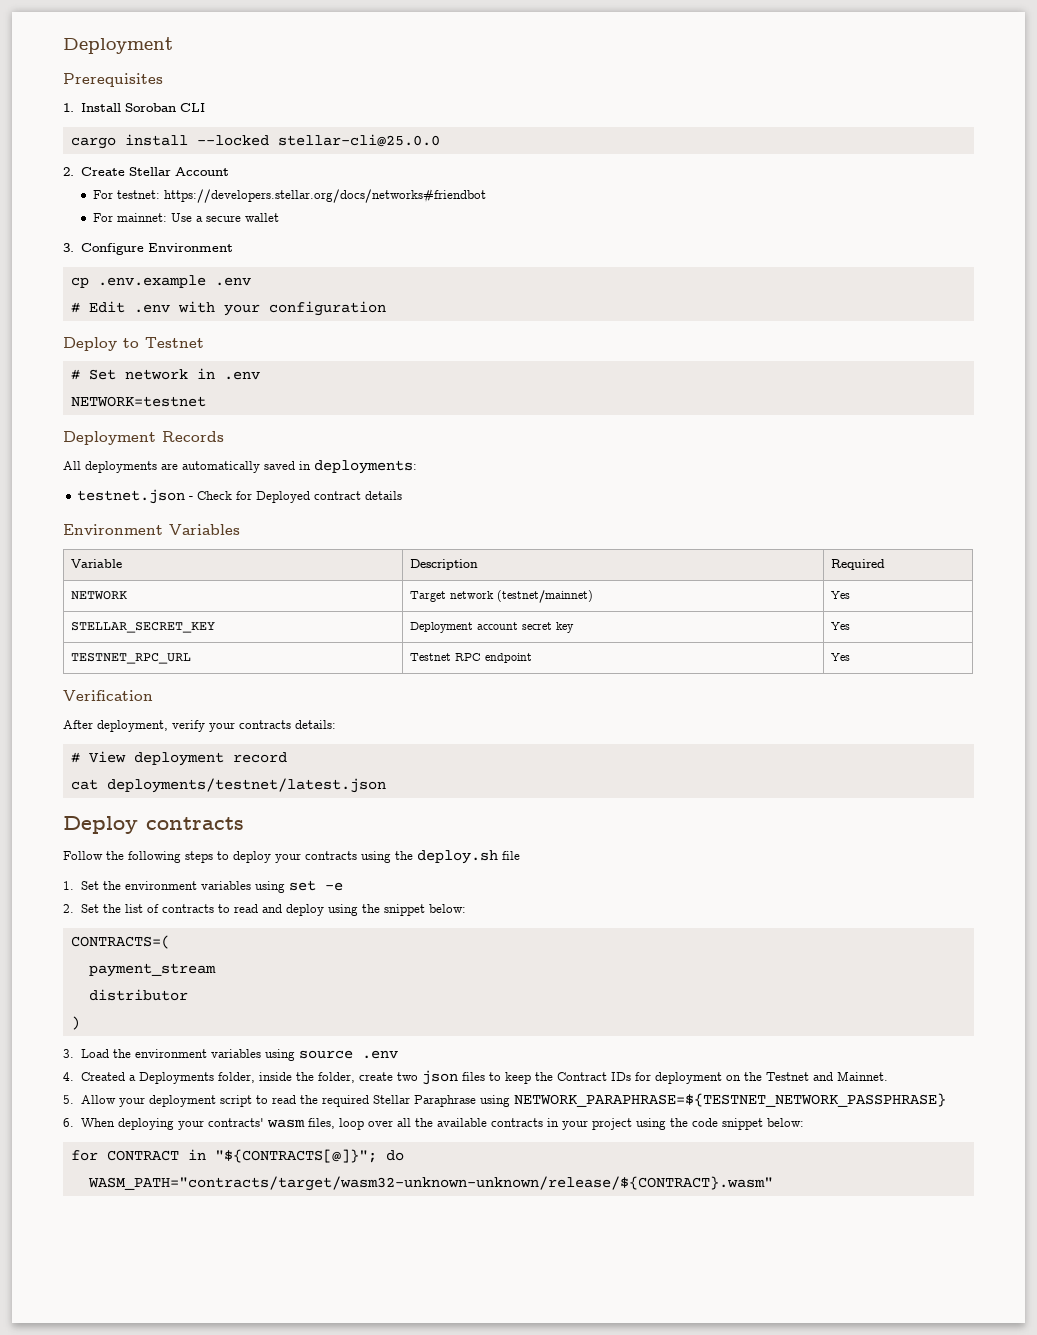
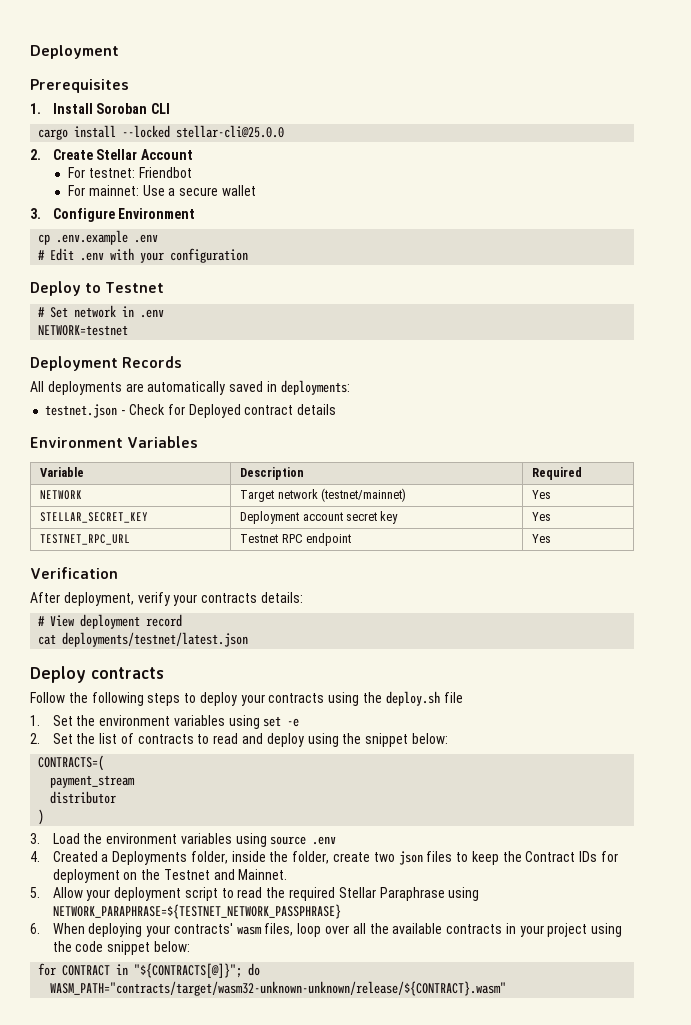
[163,189,486,203] https://developers.stellar.org/docs/networks#friendbot -> [138,167,192,178] Friendbot

